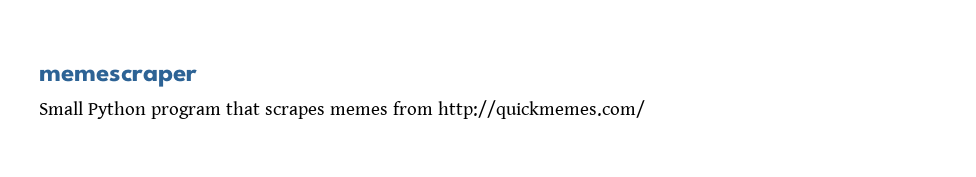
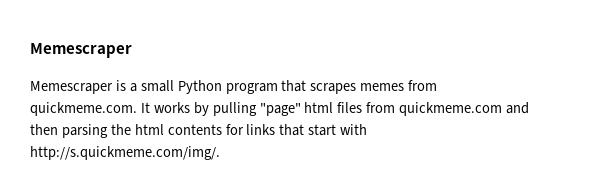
[39,69,197,87] [39,101,83,115] memescraper // Small -> [30,43,132,58] [30,80,174,94] Memescraper // Memescraper is a small
[437,100,645,119] http://quickmemes.com/ -> [30,102,530,116] [30,124,368,138] [30,146,220,160] quickmeme.com. It works by pulling "page" html files from quickmeme.com and then parsing the html contents for links that start with http://s.quickmeme.com/img/.

